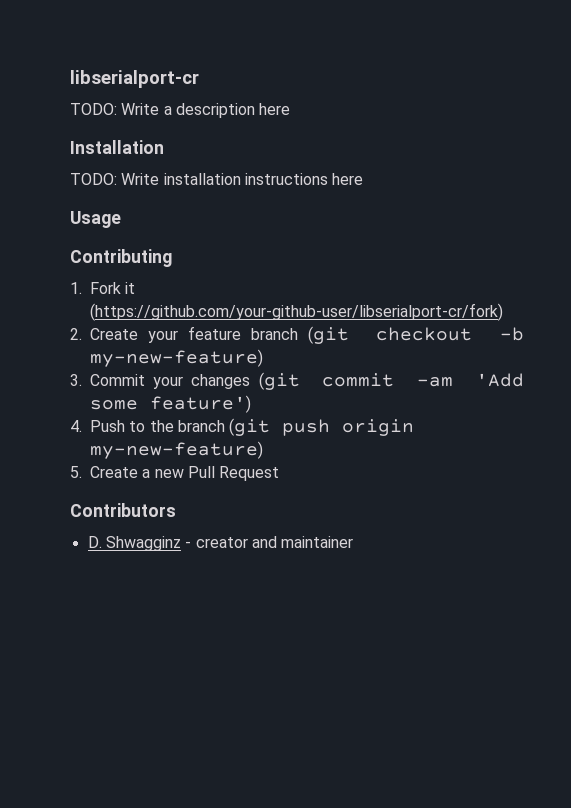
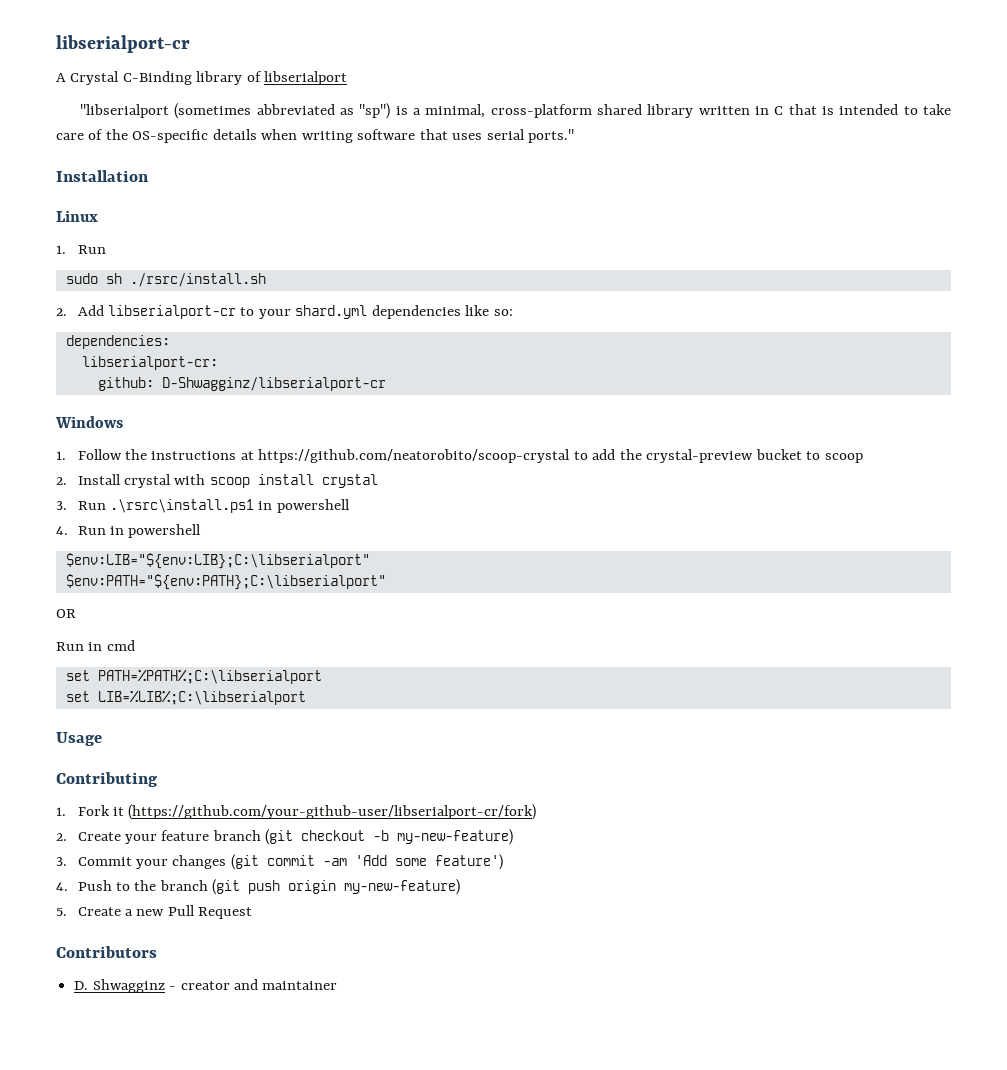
[70,103,291,118] [70,140,164,154] [70,173,364,185] TODO: Write a description here // Installation // TODO: Write installation instructions here -> [56,71,348,85] [79,103,951,119] [56,129,575,143] [56,170,149,182] [56,210,98,222] [56,245,106,254] [65,273,266,287] [56,305,513,319] [65,335,170,349] [81,356,218,370] [97,377,386,391] [55,416,123,428] [56,449,863,463] [56,474,378,488] [56,499,350,513] [56,524,202,538] [65,553,370,569] [65,574,386,590] [56,609,76,618] [56,640,135,651] [65,669,322,684] [65,690,306,705] A Crystal C-Binding library of libserialport // "libserialport (sometimes abbreviated as "sp") is a minimal, cross-platform shared library written in C that is intended to take care of the OS-specific details when writing software that uses serial ports." // Installation // Linux // 1. Run // sudo sh ./rsrc/install.sh // 2. Add libserialport-cr to your shard.yml dependencies like so: // dependencies: // libserialport-cr: // github: D-Shwagginz/libserialport-cr // Windows // 1. Follow the instructions at https://github.com/neatorobito/scoop-crystal to add the crystal-preview bucket to scoop // 2. Install crystal with scoop install crystal // 3. Run .\rsrc\install.ps1 in powershell // 4. Run in powershell // $env:LIB="${env:LIB};C:\libserialport" // $env:PATH="${env:PATH};C:\libserialport" // OR // Run in cmd // set PATH=%PATH%;C:\libserialport // set LIB=%LIB%;C:\libserialport

